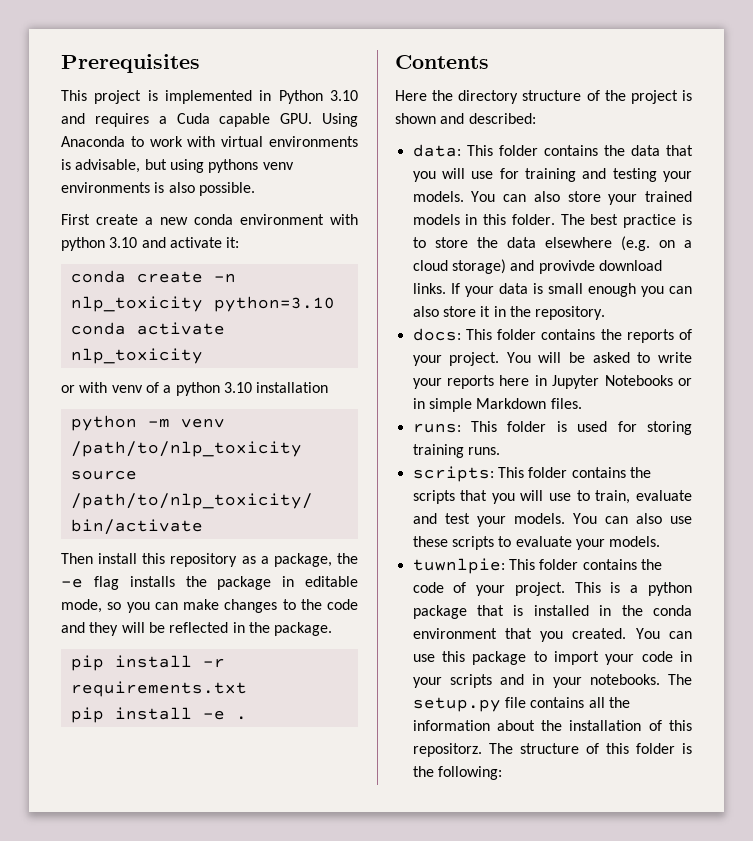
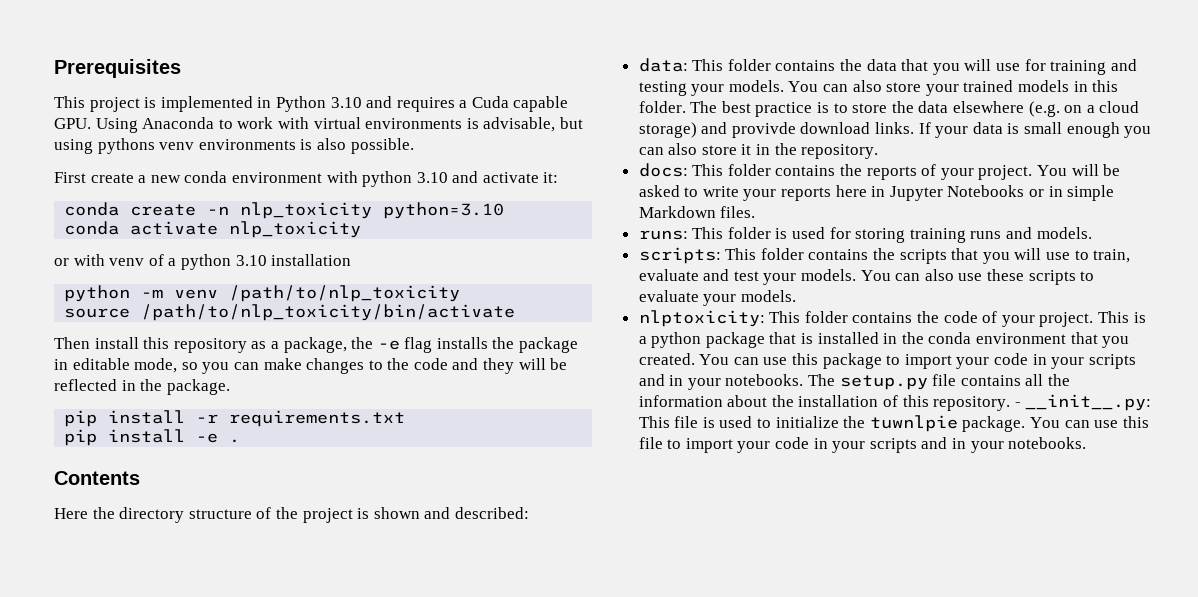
[467,447,500,455] runs. -> [970,227,1092,239] runs and models.
[412,558,505,574] tuwnlpie: -> [638,310,765,327] nlptoxicity:
[412,743,692,757] [412,766,502,780] repositorz. The structure of this folder is the following: -> [933,394,1152,411] [638,415,1149,432] [638,437,1087,453] repository. - __init__.py: This file is used to initialize the tuwnlpie package. You can use this file to import your code in your scripts and in your notebooks.

